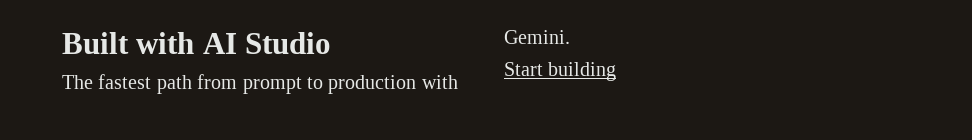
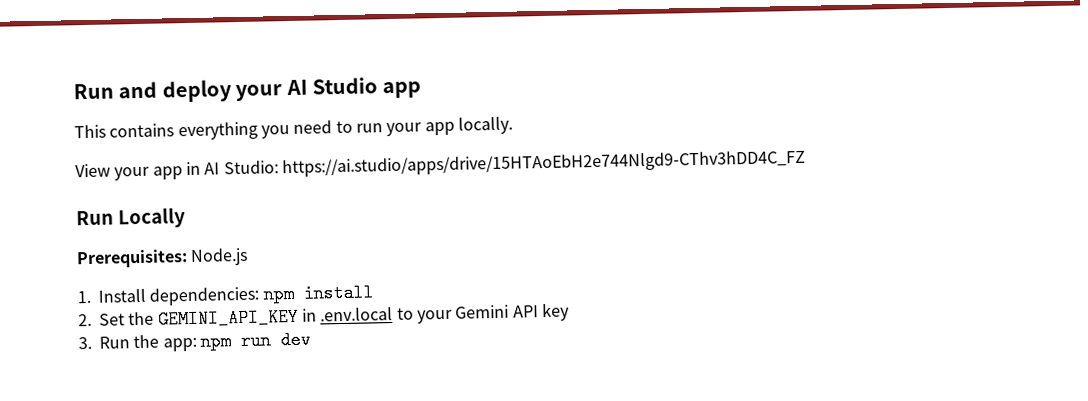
[62,32,332,54] [62,74,458,94] [504,30,570,44] [504,62,617,81] Built with AI Studio // The fastest path from prompt to production with Gemini. // Start building -> [73,77,422,103] [74,116,513,141] [75,149,806,181] [76,207,186,229] [76,247,249,269] [77,283,374,306] [78,302,570,329] [78,330,311,352] Run and deploy your AI Studio app // This contains everything you need to run your app locally. // View your app in AI Studio: https://ai.studio/apps/drive/15HTAoEbH2e744Nlgd9-CThv3hDD4C_FZ // Run Locally // Prerequisites: Node.js // 1. Install dependencies: npm install // 2. Set the GEMINI_API_KEY in .env.local to your Gemini API key // 3. Run the app: npm run dev

